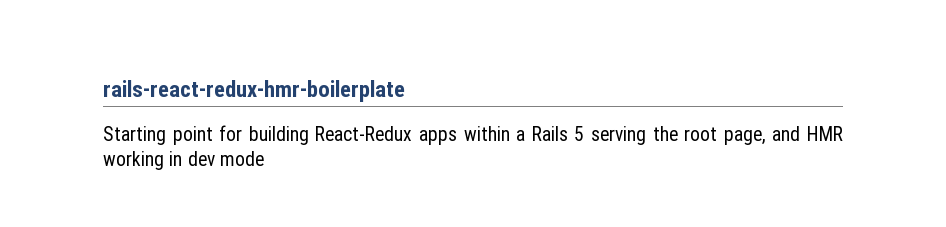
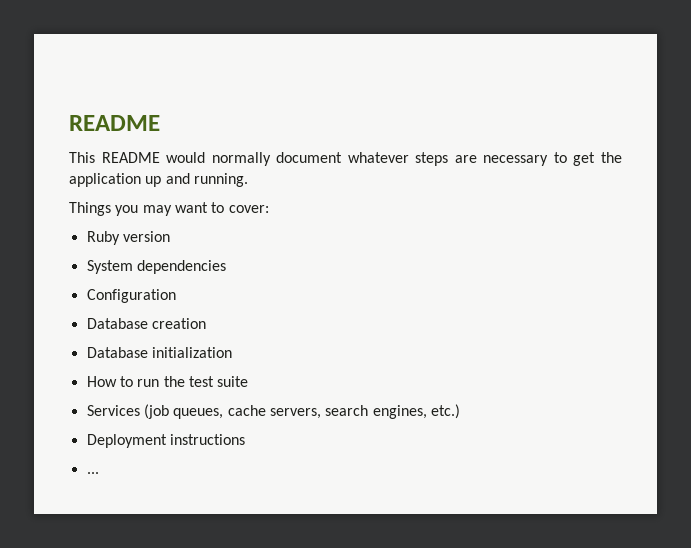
[103,80,405,102] [103,125,844,145] [103,151,264,170] rails-react-redux-hmr-boilerplate // Starting point for building React-Redux apps within a Rails 5 serving the root page, and HMR working in dev mode -> [69,115,160,131] [69,152,622,166] [69,173,248,187] [69,202,269,216] [86,231,170,245] [86,260,226,274] [86,289,176,303] [86,318,206,329] [86,347,232,358] [86,376,249,387] [86,404,460,419] [86,434,245,448] [86,472,99,474] README // This README would normally document whatever steps are necessary to get the application up and running. // Things you may want to cover: // Ruby version // System dependencies // Configuration // Database creation // Database initialization // How to run the test suite // Services (job queues, cache servers, search engines, etc.) // Deployment instructions // ...

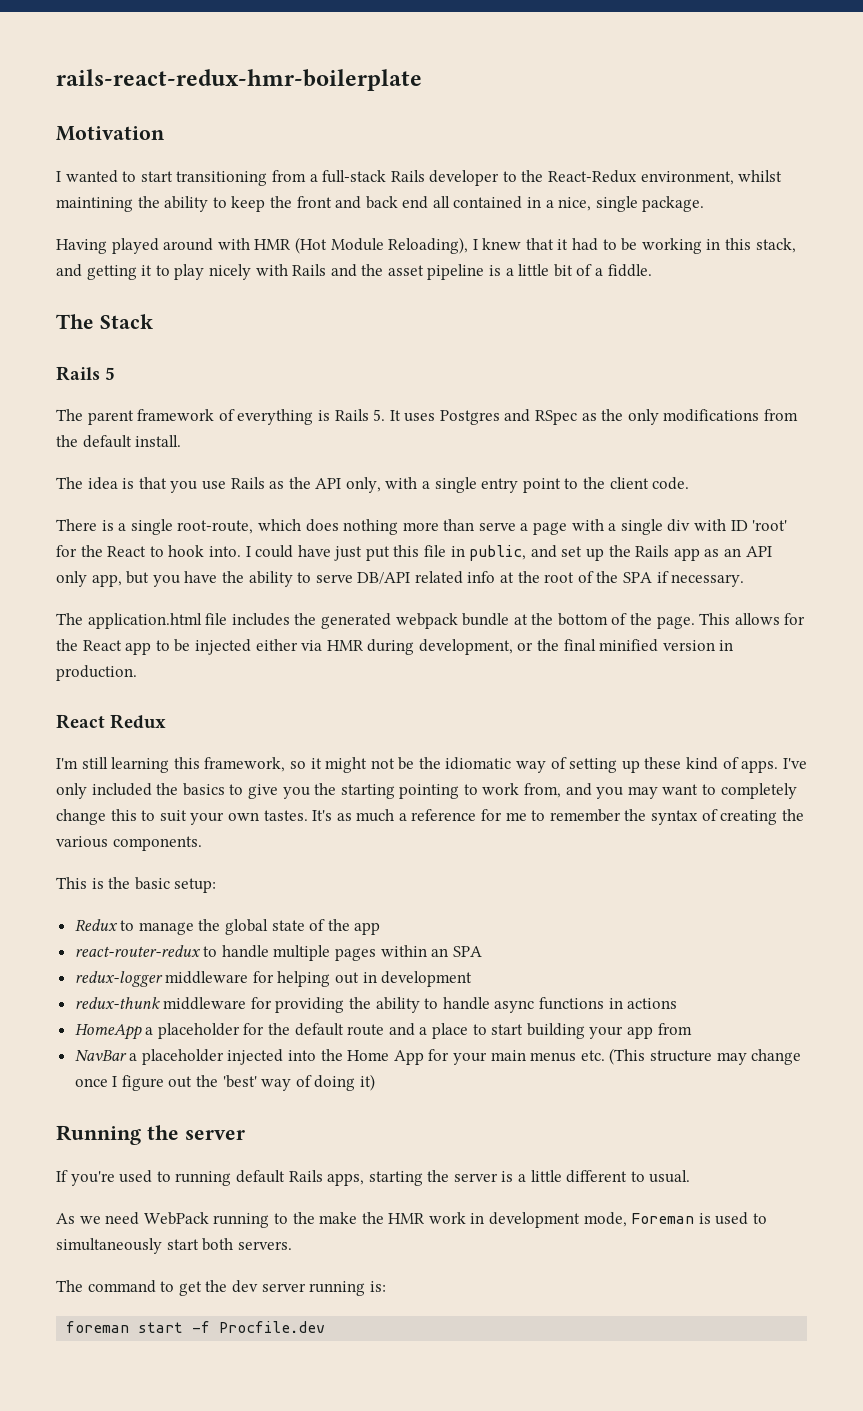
[69,115,160,131] [69,152,622,166] [69,173,248,187] [69,202,269,216] [86,231,170,245] [86,260,226,274] [86,289,176,303] [86,318,206,329] [86,347,232,358] [86,376,249,387] [86,404,460,419] [86,434,245,448] [86,472,99,474] README // This README would normally document whatever steps are necessary to get the application up and running. // Things you may want to cover: // Ruby version // System dependencies // Configuration // Database creation // Database initialization // How to run the test suite // Services (job queues, cache servers, search engines, etc.) // Deployment instructions // ... -> [56,69,422,91] [56,126,165,141] [56,170,783,186] [56,196,705,212] [56,237,796,254] [56,264,652,280] [56,314,153,329] [56,366,116,381] [56,409,799,425] [56,435,182,448] [56,477,690,493] [56,519,788,535] [56,545,772,561] [56,571,745,587] [56,613,806,629] [56,639,734,655] [56,665,137,681] [56,714,167,729] [56,757,807,773] [56,783,797,799] [56,809,804,825] [56,836,202,851] [56,877,217,893] [74,919,381,935] [74,945,482,961] [74,971,473,987] [74,997,678,1013] [74,1023,692,1040] [74,1048,802,1065] [74,1074,376,1091] [56,1125,245,1145] [56,1170,691,1186] [56,1212,768,1228] [56,1238,292,1254] [56,1280,386,1296] [66,1321,326,1333] rails-react-redux-hmr-boilerplate // Motivation // I wanted to start transitioning from a full-stack Rails developer to the React-Redux environment, whilst maintining the ability to keep the front and back end all contained in a nice, single package. // Having played around with HMR (Hot Module Reloading), I knew that it had to be working in this stack, and getting it to play nicely with Rails and the asset pipeline is a little bit of a fiddle. // The Stack // Rails 5 // The parent framework of everything is Rails 5. It uses Postgres and RSpec as the only modifications from the default install. // The idea is that you use Rails as the API only, with a single entry point to the client code. // There is a single root-route, which does nothing more than serve a page with a single div with ID 'root' for the React to hook into. I could have just put this file in public, and set up the Rails app as an API only app, but you have the ability to serve DB/API related info at the root of the SPA if necessary. // The application.html file includes the generated webpack bundle at the bottom of the page. This allows for the React app to be injected either via HMR during development, or the final minified version in production. // React Redux // I'm still learning this framework, so it might not be the idiomatic way of setting up these kind of apps. I've only included the basics to give you the starting pointing to work from, and you may want to completely change this to suit your own tastes. It's as much a reference for me to remember the syntax of creating the various components. // This is the basic setup: // Redux to manage the global state of the app // react-router-redux to handle multiple pages within an SPA // redux-logger middleware for helping out in development // redux-thunk middleware for providing the ability to handle async functions in actions // HomeApp a placeholder for the default route and a place to start building your app from // NavBar a placeholder injected into the Home App for your main menus etc. (This structure may change once I figure out the 'best' way of doing it) // Running the server // If you're used to running default Rails apps, starting the server is a little different to usual. // As we need WebPack running to the make the HMR work in development mode, Foreman is used to simultaneously start both servers. // The command to get the dev server running is: // foreman start -f Procfile.dev

